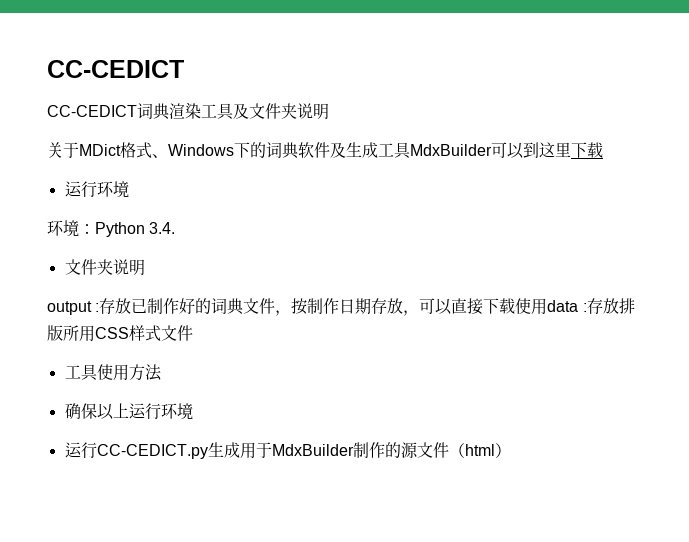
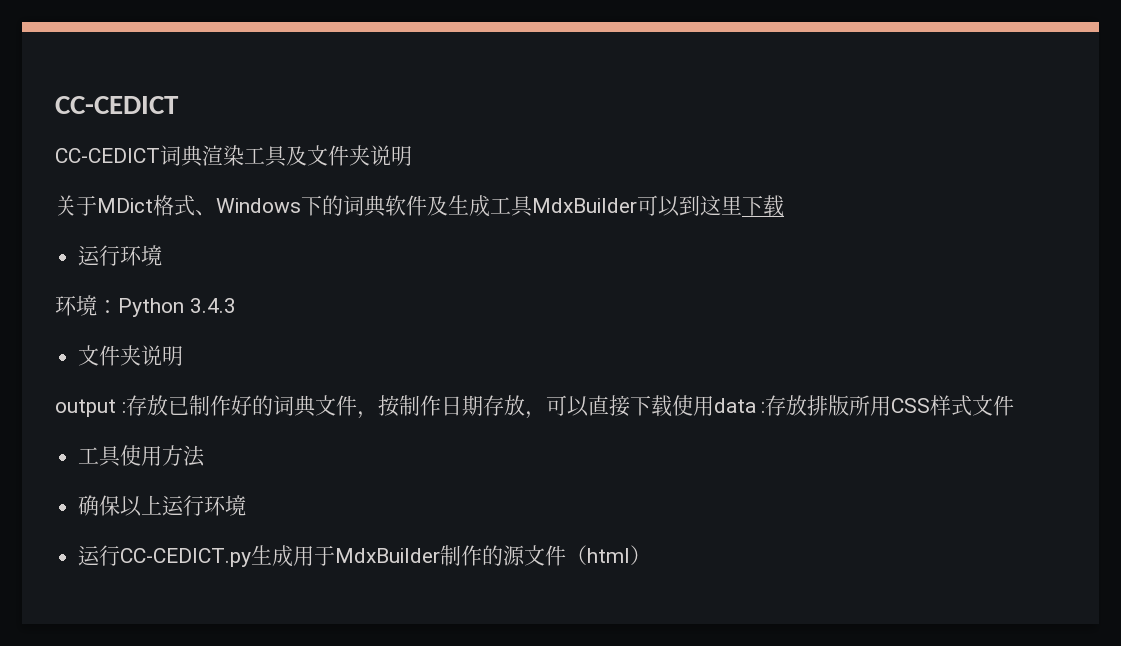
[149,222,176,234] 3.4. -> [189,298,236,313] 3.4.3

